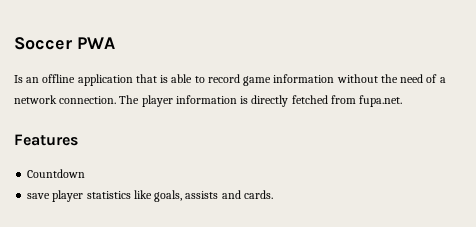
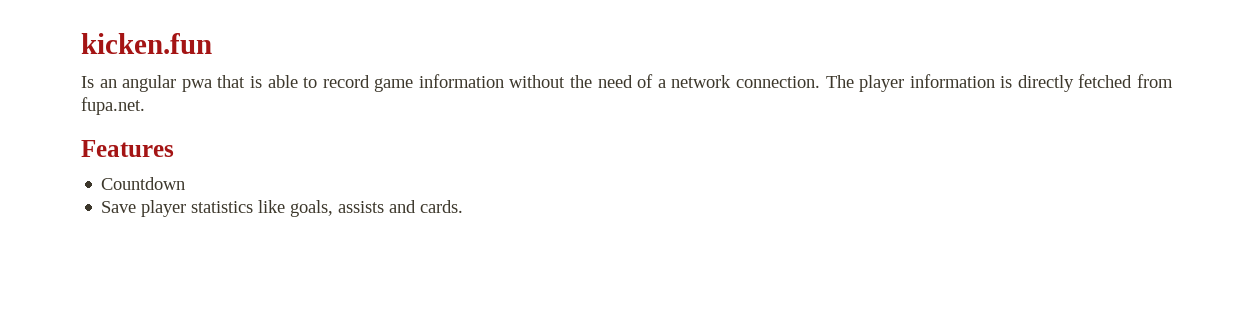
[14,37,115,50] Soccer PWA -> [81,33,212,54] kicken.fun
[42,74,133,86] offline application -> [122,75,212,92] angular pwa
[27,193,51,199] save -> [101,201,137,213] Save

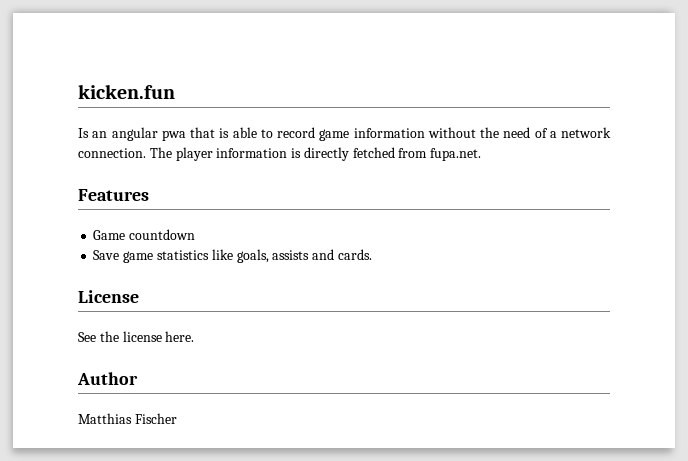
[101,177,186,190] Countdown -> [93,229,196,240] Game countdown
[141,200,187,217] player -> [123,251,154,263] game
(464, 206) none -> [78,290,139,303] [78,331,195,342] [77,372,138,385] [78,413,177,424] // License // See the license here. // Author // Matthias Fischer

